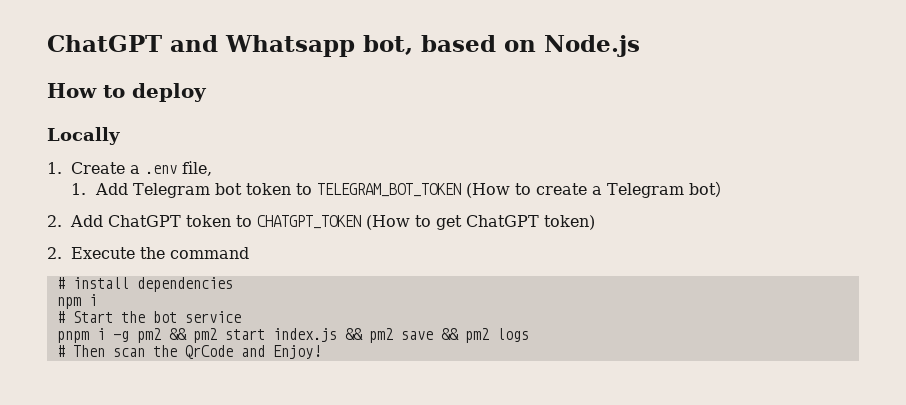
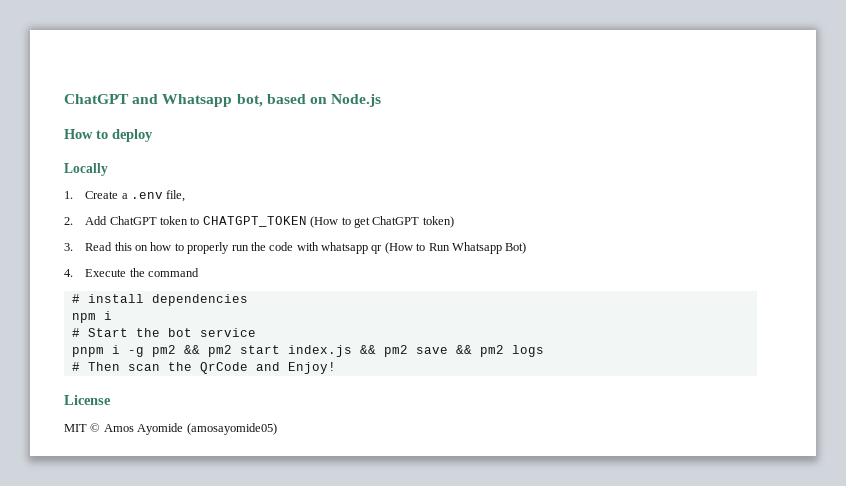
[71,181,731,198] // 1. Add Telegram bot token to TELEGRAM_BOT_TOKEN (How to create a Telegram bot） -> (186, 196) none
[47,247,62,259] 2. -> [64,242,527,254] [64,269,73,277] 3. Read this on how to properly run the code with whatsapp qr (How to Run Whatsapp Bot) // 4.
(321, 352) none -> [64,395,111,405] [64,423,277,435] // License // MIT © Amos Ayomide (amosayomide05)

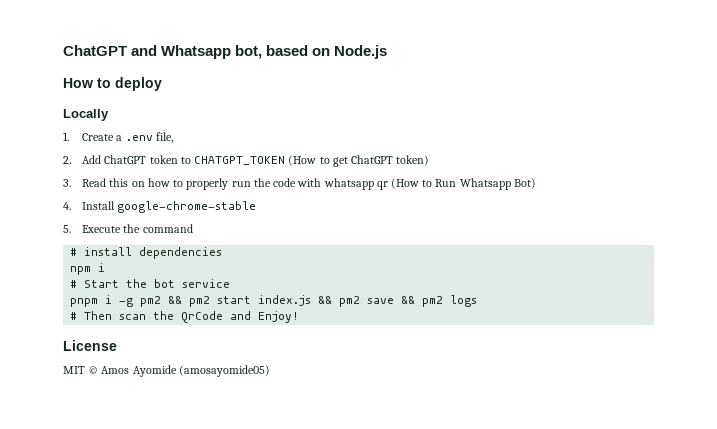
(73, 273) none -> [82,201,257,213] [63,225,71,233] Install google-chrome-stable // 5.

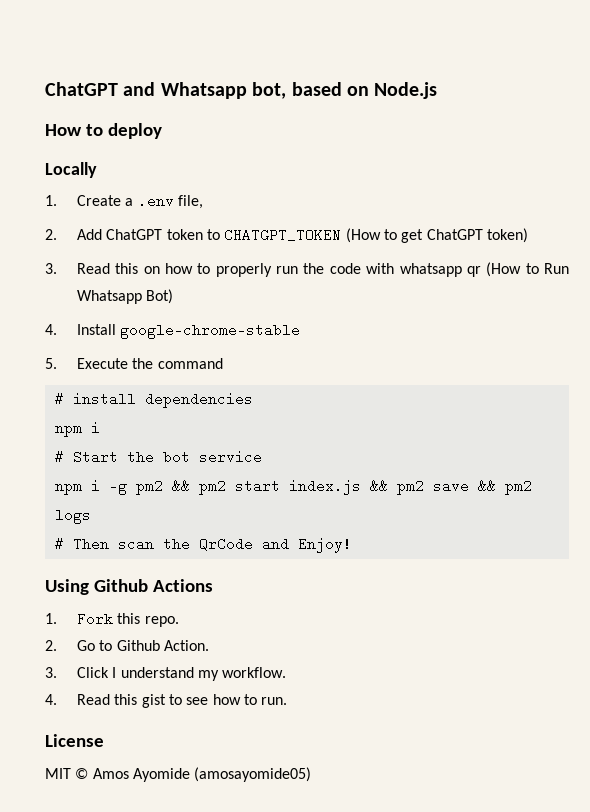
[70,298,99,307] pnpm -> [54,484,82,495] npm
(300, 317) none -> [45,579,213,595] [45,612,179,627] [45,640,209,651] [45,667,287,681] [45,694,288,708] // Using Github Actions // 1. Fork this repo. // 2. Go to Github Action. // 3. Click I understand my workflow. // 4. Read this gist to see how to run.

